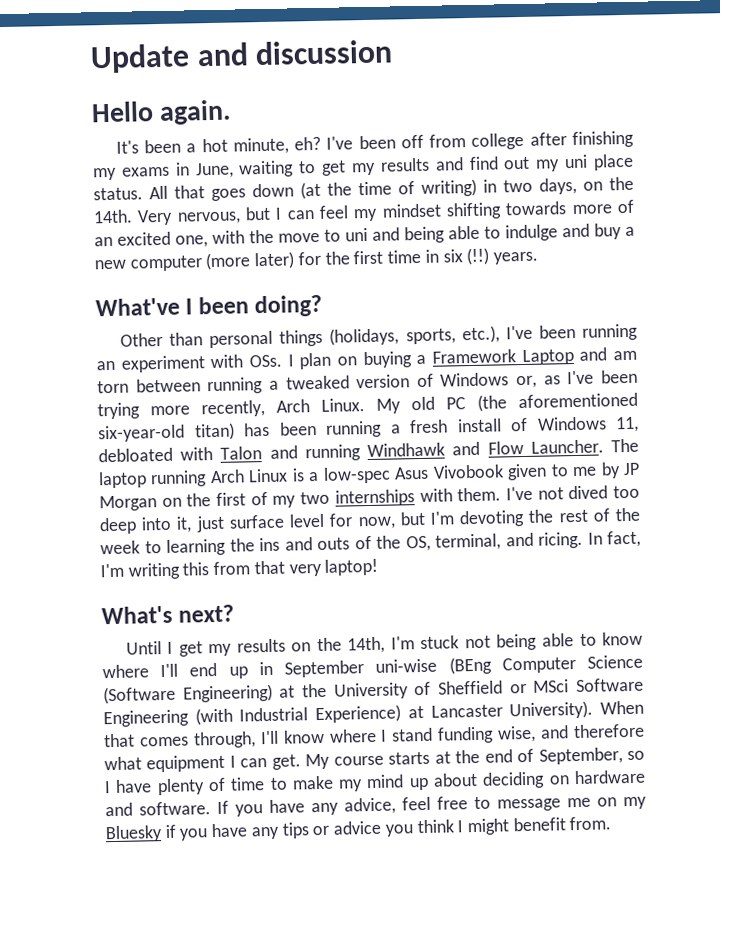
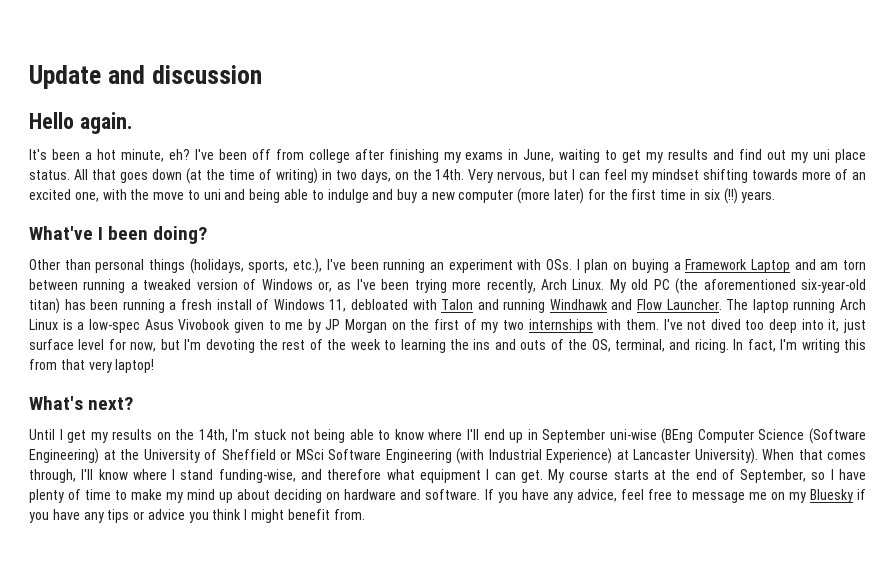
[437,725,537,744] funding wise, -> [218,469,296,483] funding-wise,

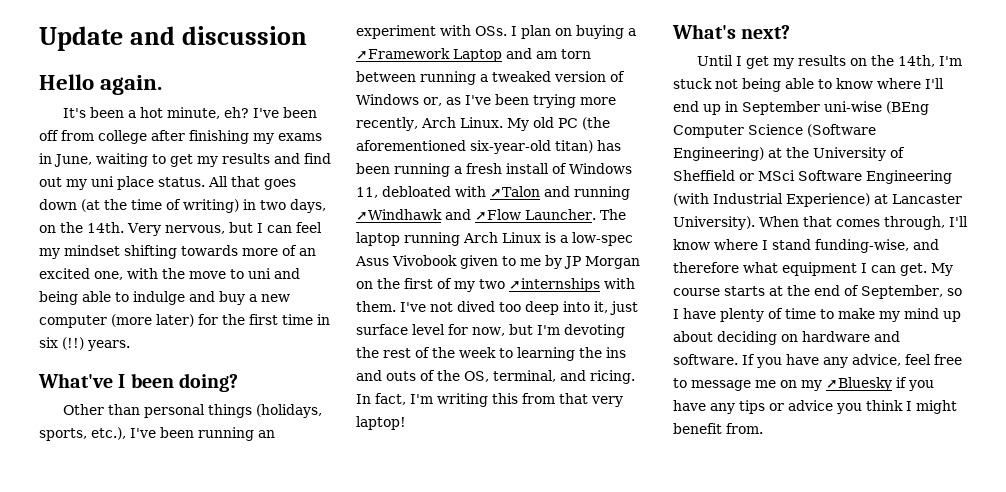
[685,259,748,270] Framework -> [356,48,450,59] ➚Framework
[441,299,474,310] Talon -> [490,186,540,197] ➚Talon
[549,299,663,310] Windhawk and Flow -> [356,209,521,220] ➚Windhawk and ➚Flow
[528,319,593,333] internships -> [509,278,600,292] ➚internships
[809,489,853,503] Bluesky -> [826,377,892,391] ➚Bluesky

